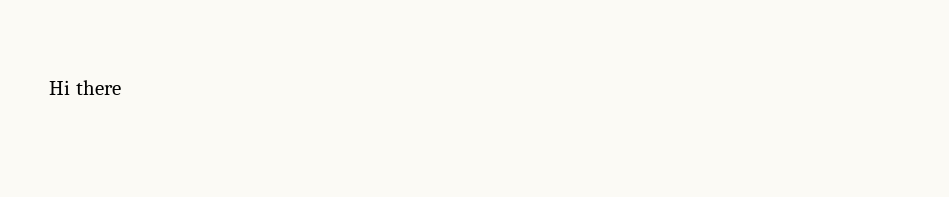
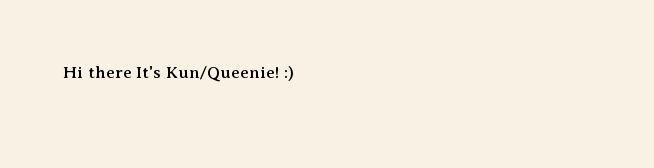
(121, 87) none -> [136,66,294,82] It's Kun/Queenie! :)

